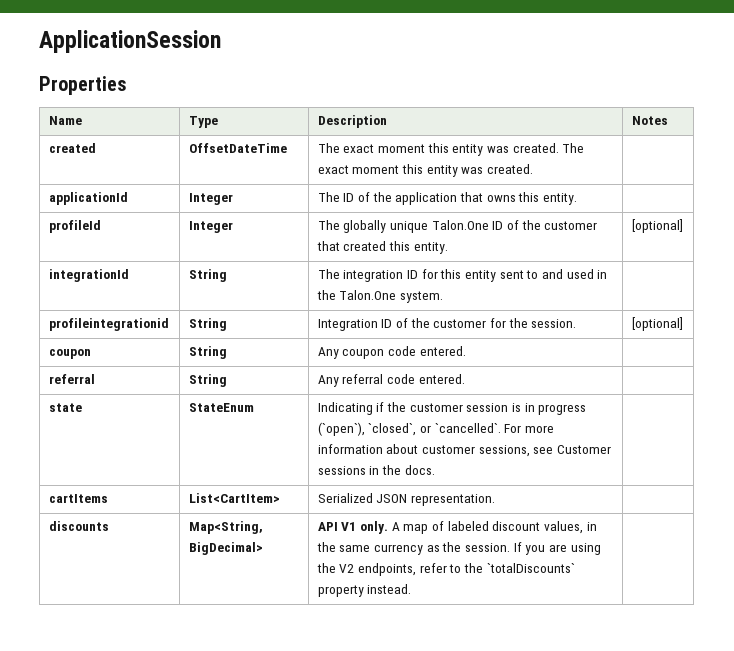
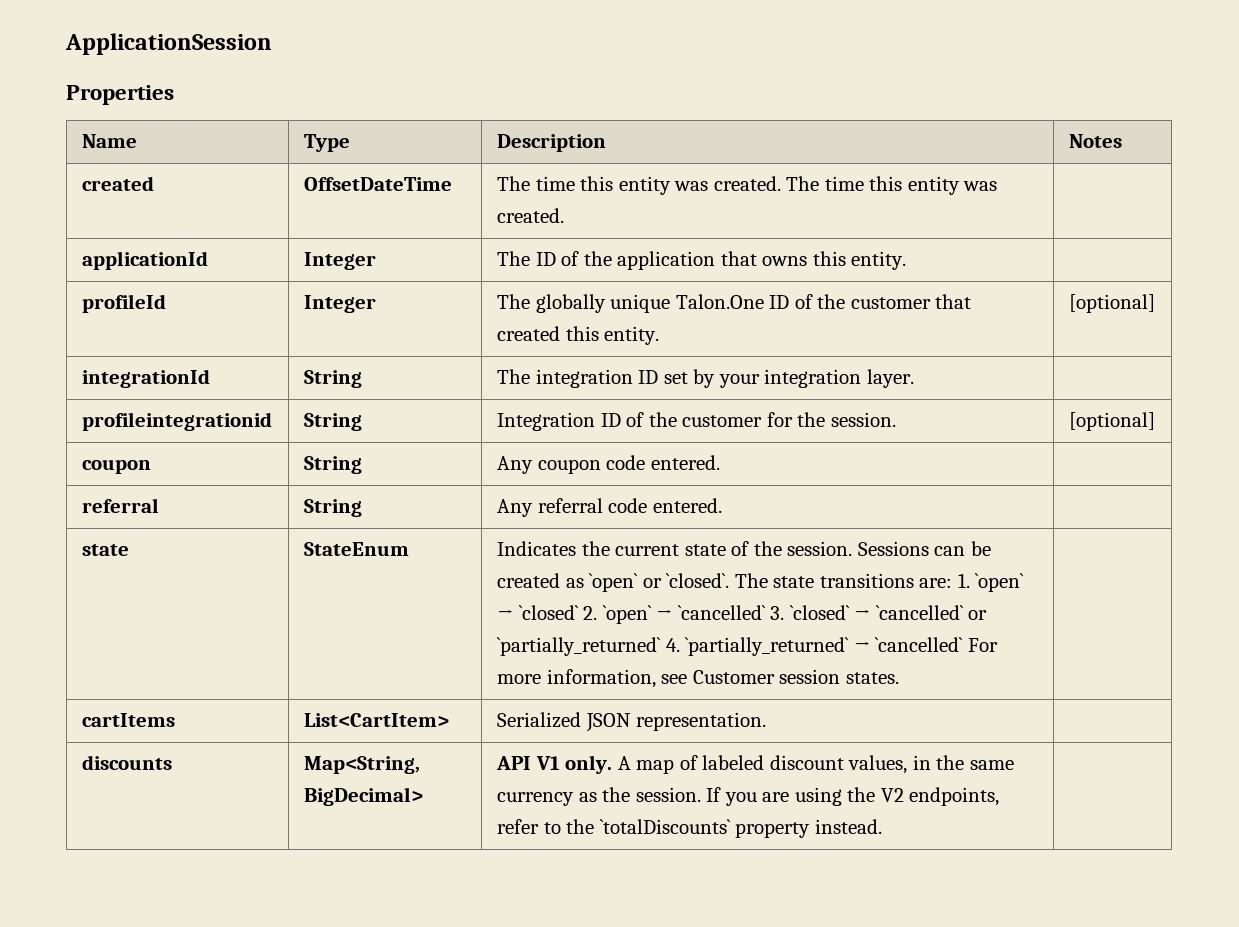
[343,144,426,153] exact moment -> [535,176,575,191] time
[317,165,400,174] exact moment -> [824,176,864,191] time
[421,269,608,282] [316,290,444,303] for this entity sent to and used in the Talon.One system. -> [663,369,914,388] set by your integration layer.
[317,402,587,415] [317,422,554,436] [317,444,611,457] [317,465,435,475] Indicating if the customer session is in progress (`open`), `closed`, or `cancelled`. For more information about customer sessions, see Customer sessions in the docs. -> [496,541,991,556] [496,573,1025,592] [496,605,988,624] [496,637,998,656] [496,669,899,688] Indicates the current state of the session. Sessions can be created as `open` or `closed`. The state transitions are: 1. `open` → `closed` 2. `open` → `cancelled` 3. `closed` → `cancelled` or `partially_returned` 4. `partially_returned` → `cancelled` For more information, see Customer session states.

